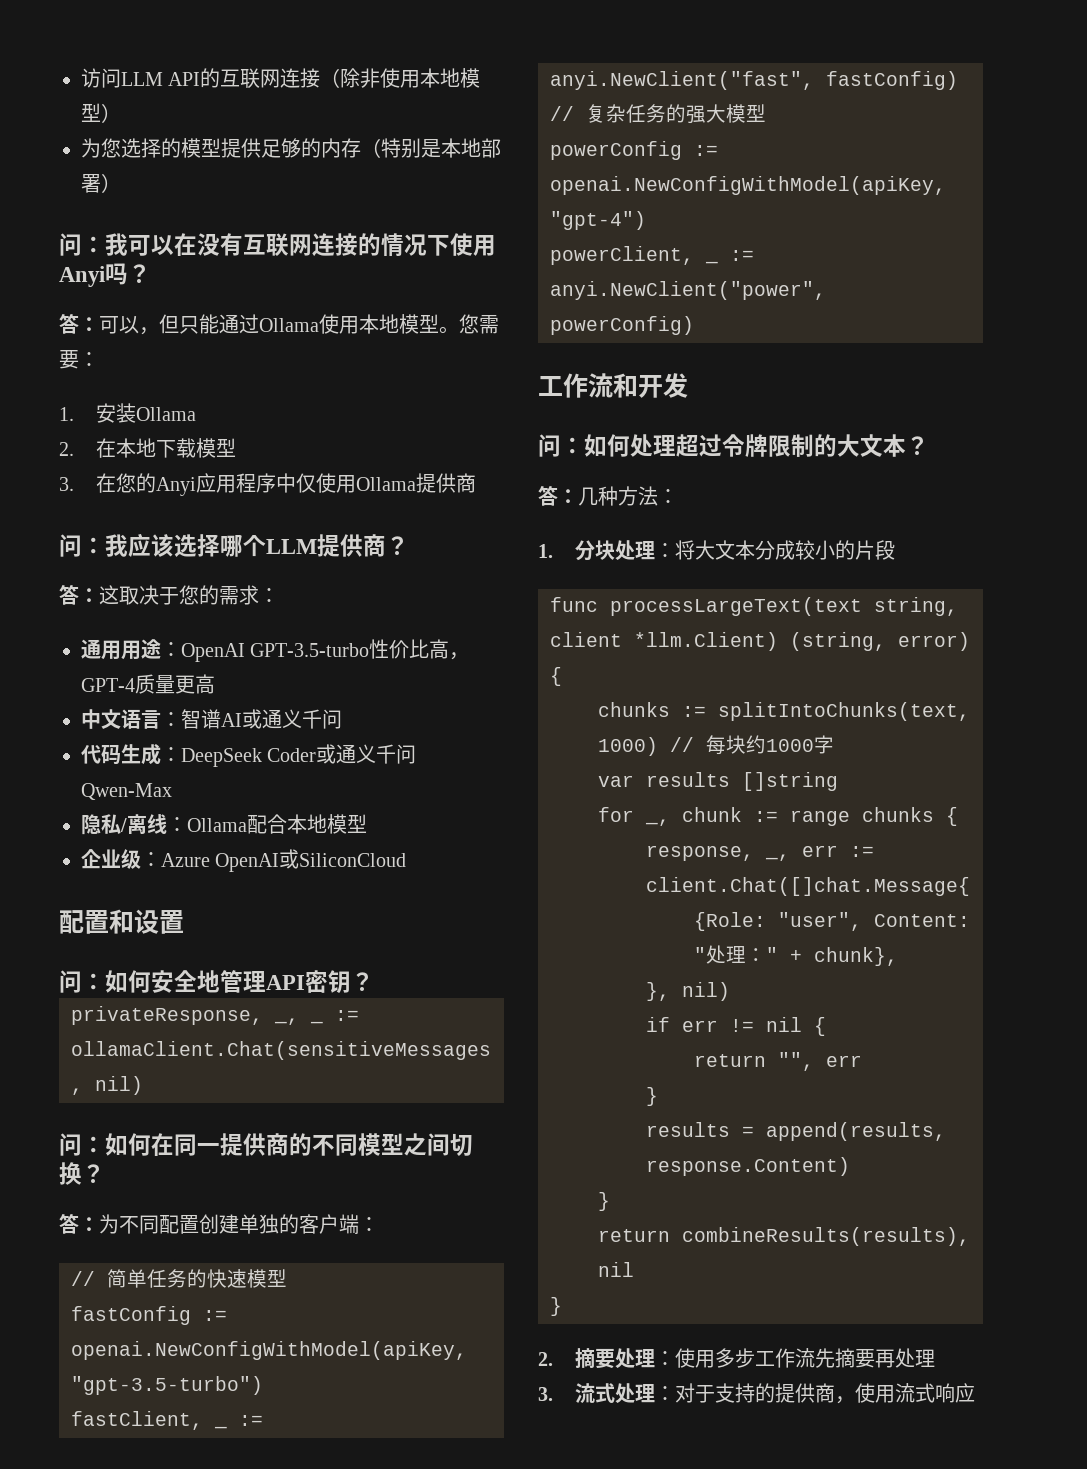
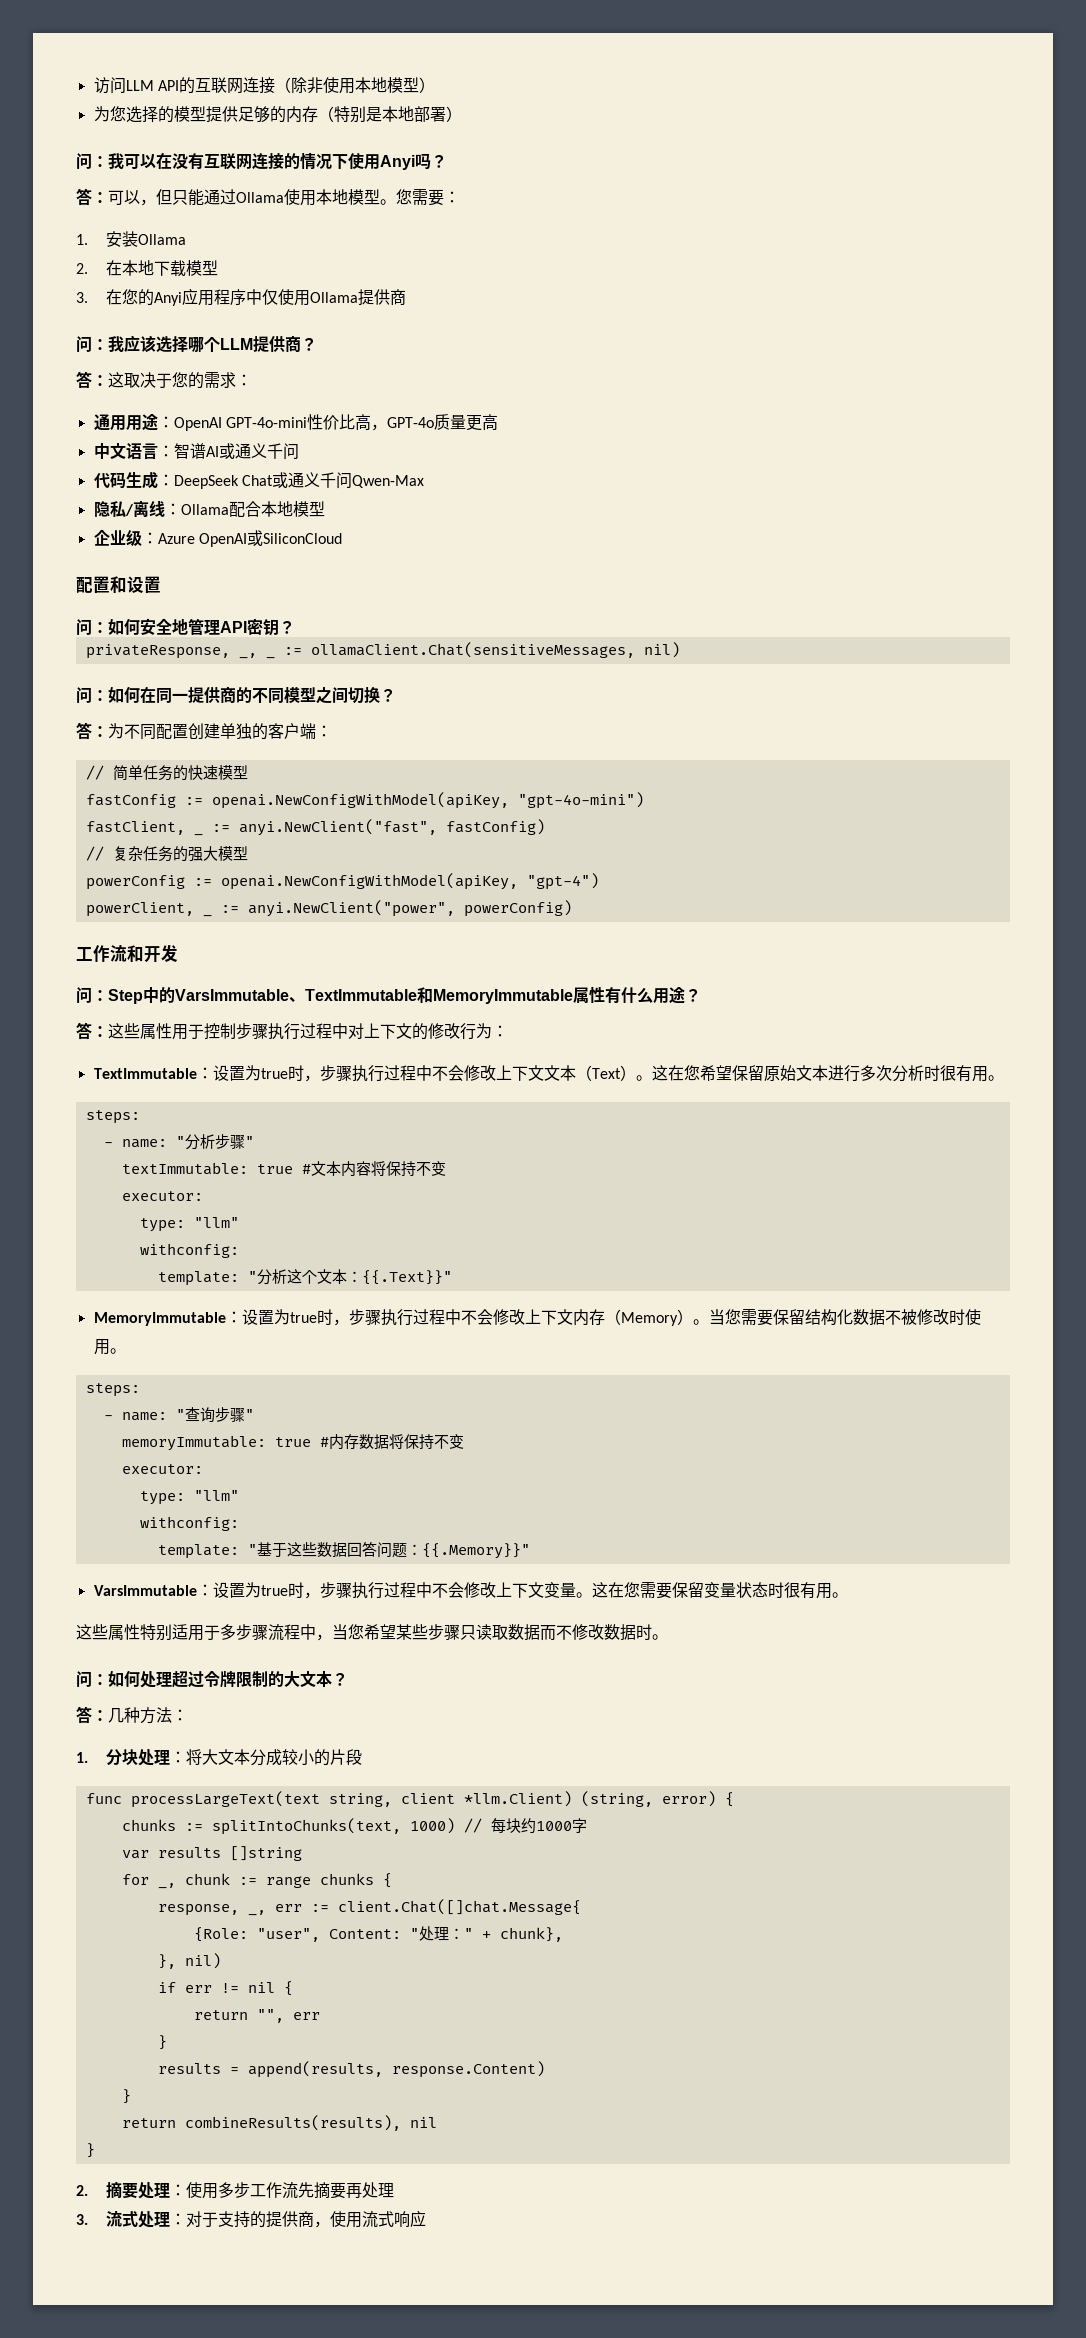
[250,643,370,657] GPT-3.5-turbo -> [225,417,307,428] GPT-4o-mini
[81,678,135,692] GPT-4 -> [386,417,434,428] GPT-4o
[267,748,317,762] Coder -> [241,475,273,486] Chat
[71,1376,263,1395] "gpt-3.5-turbo") -> [517,792,644,809] "gpt-4o-mini")
(688, 385) none -> [76,986,701,1004] [76,1022,508,1040] [93,1065,1004,1082] [85,1110,140,1124] [103,1134,254,1150] [121,1161,446,1177] [121,1191,203,1201] [139,1217,239,1232] [139,1243,239,1258] [157,1269,452,1286] [93,1309,981,1326] [93,1339,126,1355] [85,1383,140,1397] [103,1407,254,1423] [121,1434,464,1451] [121,1464,203,1474] [139,1490,239,1505] [139,1516,239,1531] [157,1542,530,1559] [93,1582,848,1599] [76,1624,668,1641] // 问：Step中的VarsImmutable、TextImmutable和MemoryImmutable属性有什么用途？ // 答：这些属性用于控制步骤执行过程中对上下文的修改行为： // TextImmutable：设置为true时，步骤执行过程中不会修改上下文文本（Text）。这在您希望保留原始文本进行多次分析时很有用。 // steps: // - name: "分析步骤" // textImmutable: true #文本内容将保持不变 // executor: // type: "llm" // withconfig: // template: "分析这个文本：{{.Text}}" // MemoryImmutable：设置为true时，步骤执行过程中不会修改上下文内存（Memory）。当您需要保留结构化数据不被修改时使用。 // steps: // - name: "查询步骤" // memoryImmutable: true #内存数据将保持不变 // executor: // type: "llm" // withconfig: // template: "基于这些数据回答问题：{{.Memory}}" // VarsImmutable：设置为true时，步骤执行过程中不会修改上下文变量。这在您需要保留变量状态时很有用。 // 这些属性特别适用于多步骤流程中，当您希望某些步骤只读取数据而不修改数据时。

